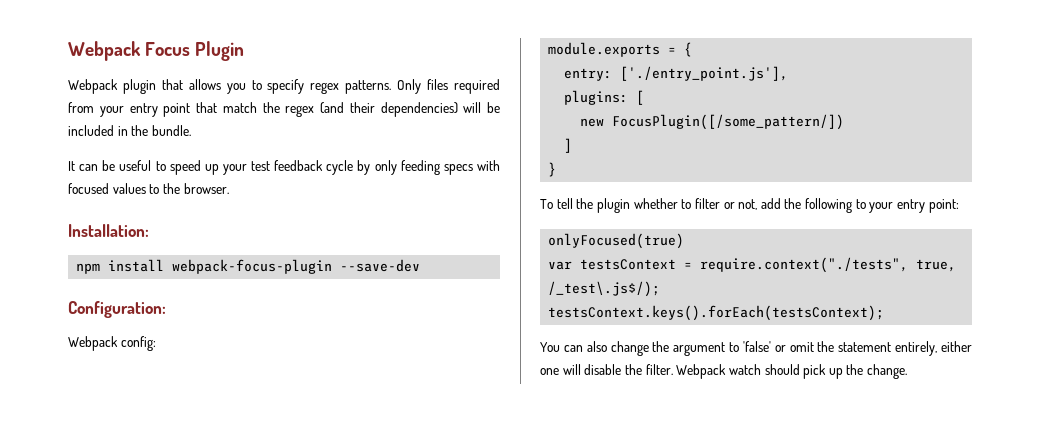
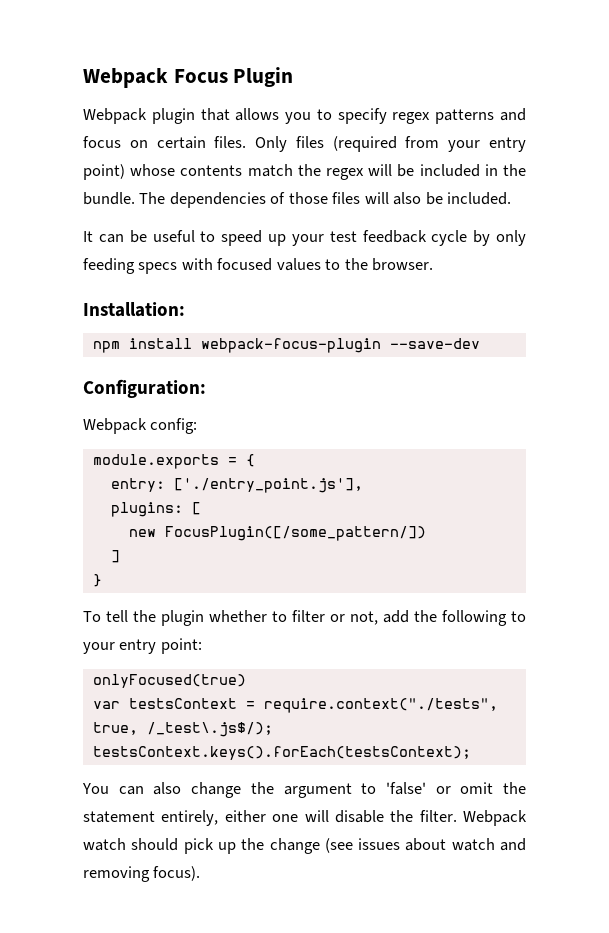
[345,80,392,94] patterns. -> [435,108,526,124] [83,136,247,149] patterns and focus on certain files.
[453,79,500,94] required -> [332,136,397,152] (required
[163,102,458,117] point that match the regex (and their dependencies) -> [83,164,365,180] point) whose contents match the regex
(191, 130) none -> [139,192,512,208] The dependencies of those files will also be included.
[867,364,908,379] change. -> [269,838,527,854] [83,866,201,882] change (see issues about watch and removing focus).

